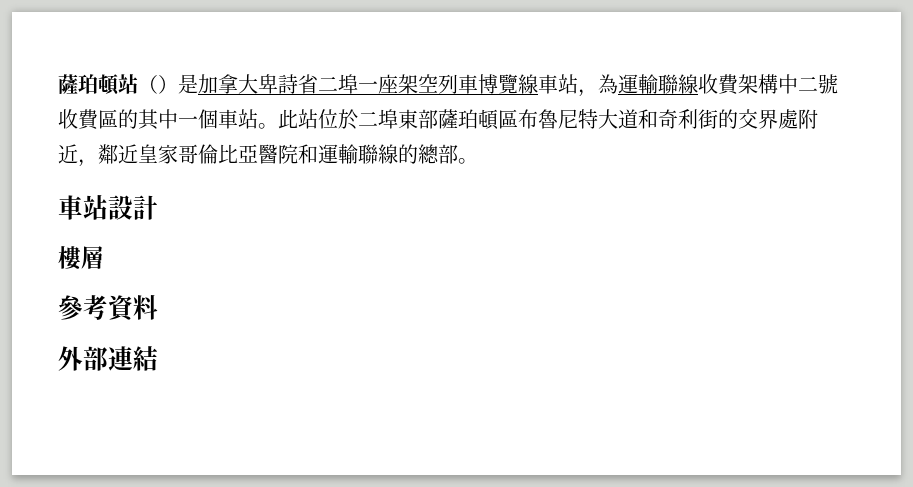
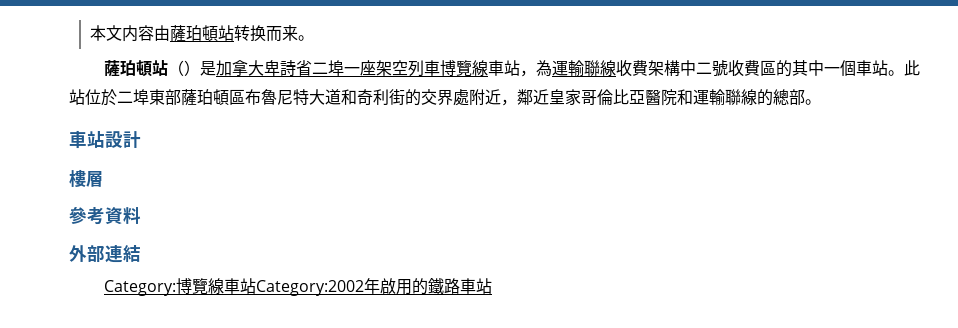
(58, 84) none -> [89,25,314,42] 本文内容由薩珀頓站转换而来。 //
(158, 358) none -> [104,278,493,296] // Category:博覽線車站Category:2002年啟用的鐵路車站

